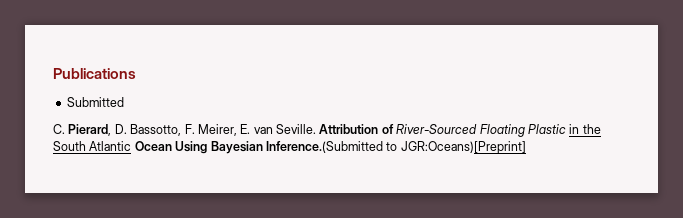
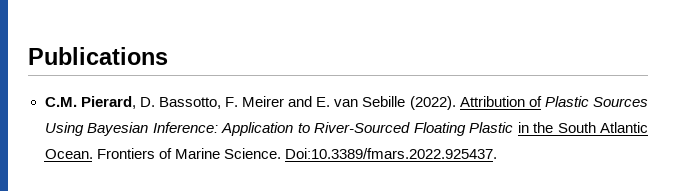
[66,97,124,107] [53,124,65,134] Submitted // C. -> [44,97,77,107] C.M.
[197,124,394,136] Meirer, E. van Seville. Attribution of -> [242,96,649,110] [44,122,310,136] Meirer and E. van Sebille (2022). Attribution of Plastic Sources Using Bayesian Inference: Application to
[134,141,526,154] Ocean Using Bayesian Inference.(Submitted to JGR:Oceans)[Preprint] -> [44,148,497,159] Ocean. Frontiers of Marine Science. Doi:10.3389/fmars.2022.925437.

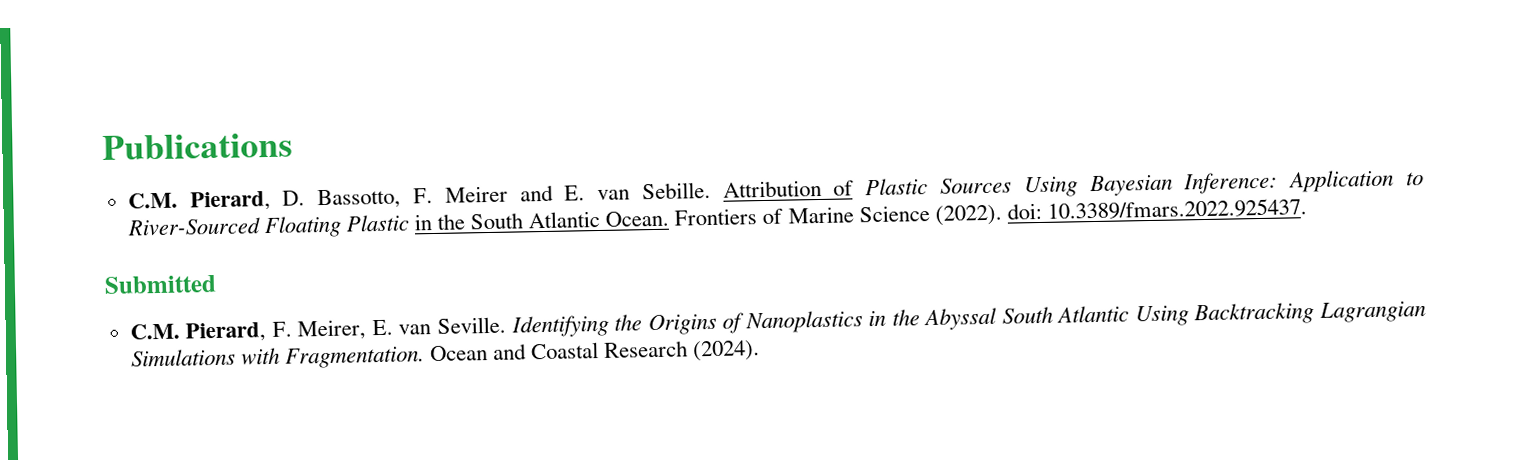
[362,96,456,110] Sebille (2022). -> [641,181,711,200] Sebille.
[223,148,497,159] Science. Doi:10.3389/fmars.2022.925437. -> [858,198,1307,226] [104,274,217,294] [129,300,1427,343] [130,340,761,369] Science (2022). doi: 10.3389/fmars.2022.925437. // Submitted // C.M. Pierard, F. Meirer, E. van Seville. Identifying the Origins of Nanoplastics in the Abyssal South Atlantic Using Backtracking Lagrangian Simulations with Fragmentation. Ocean and Coastal Research (2024).

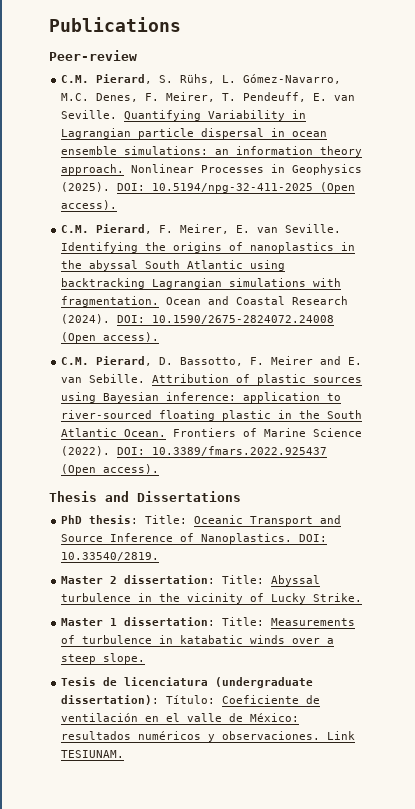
(293, 146) none -> [49,50,137,61] [61,74,342,84] [61,92,356,102] [61,110,307,121] [61,128,328,139] [61,146,363,157] [61,164,363,175] [61,182,356,193] [61,200,118,210] [61,224,342,234] [61,242,356,253] [61,260,286,271] [61,278,342,289] [61,296,349,307] [61,314,335,324] [61,332,160,343] // Peer-review // C.M. Pierard, S. Rühs, L. Gómez-Navarro, M.C. Denes, F. Meirer, T. Pendeuff, E. van Seville. Quantifying Variability in Lagrangian particle dispersal in ocean ensemble simulations: an information theory approach. Nonlinear Processes in Geophysics (2025). DOI: 10.5194/npg-32-411-2025 (Open access). // C.M. Pierard, F. Meirer, E. van Seville. Identifying the origins of nanoplastics in the abyssal South Atlantic using backtracking Lagrangian simulations with fragmentation. Ocean and Coastal Research (2024). DOI: 10.1590/2675-2824072.24008 (Open access).
[865,169,1425,198] [126,214,409,239] Plastic Sources Using Bayesian Inference: Application to River-Sourced Floating Plastic -> [257,374,363,385] [61,392,342,403] [61,410,272,421] plastic sources using Bayesian inference: application to river-sourced floating plastic
[1006,198,1307,220] [104,274,217,294] [129,300,1427,343] [130,340,761,369] doi: 10.3389/fmars.2022.925437. // Submitted // C.M. Pierard, F. Meirer, E. van Seville. Identifying the Origins of Nanoplastics in the Abyssal South Atlantic Using Backtracking Lagrangian Simulations with Fragmentation. Ocean and Coastal Research (2024). -> [117,446,328,456] [61,464,160,475] [49,491,241,502] [61,515,342,526] [61,533,328,544] [61,552,160,561] [61,575,321,586] [61,593,363,604] [61,617,356,626] [61,635,335,644] [61,653,146,664] [61,677,314,688] [61,695,321,705] [61,713,300,722] [61,731,356,742] [61,750,125,758] DOI: 10.3389/fmars.2022.925437 (Open access). // Thesis and Dissertations // PhD thesis: Title: Oceanic Transport and Source Inference of Nanoplastics. DOI: 10.33540/2819. // Master 2 dissertation: Title: Abyssal turbulence in the vicinity of Lucky Strike. // Master 1 dissertation: Title: Measurements of turbulence in katabatic winds over a steep slope. // Tesis de licenciatura (undergraduate dissertation): Título: Coeficiente de ventilación en el valle de México: resultados numéricos y observaciones. Link TESIUNAM.

